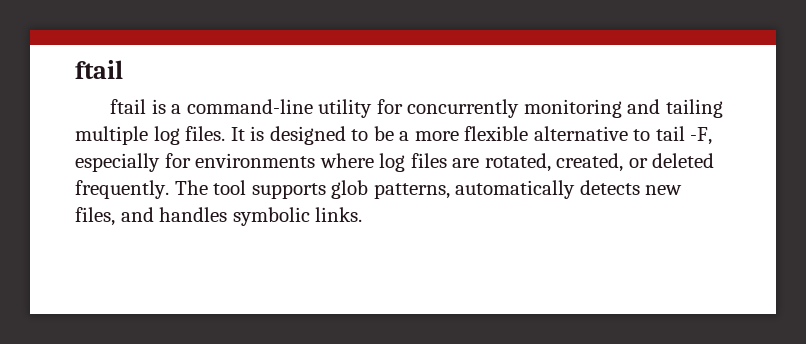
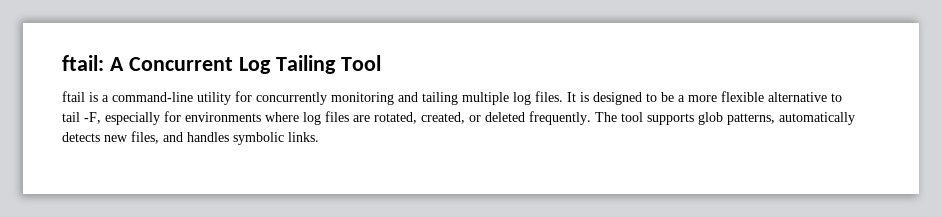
[75,60,123,79] ftail -> [62,55,381,74] ftail: A Concurrent Log Tailing Tool

